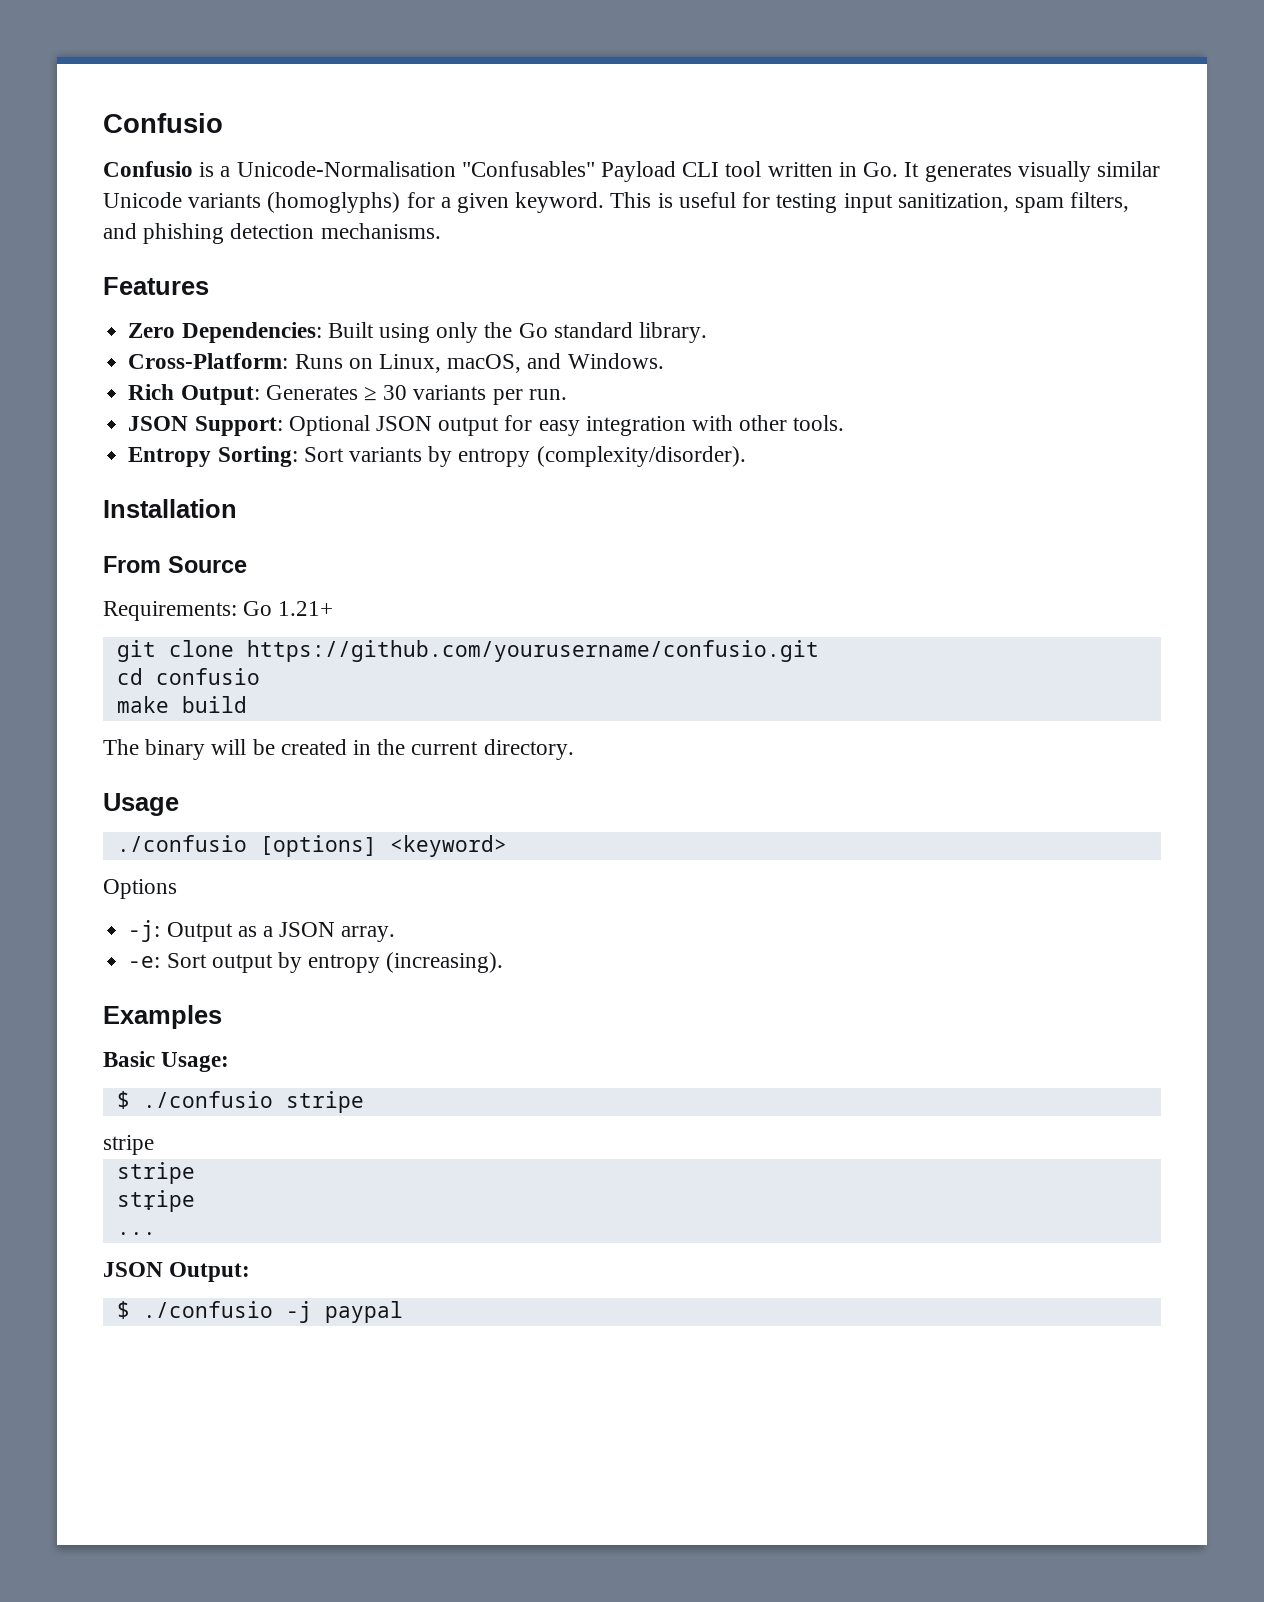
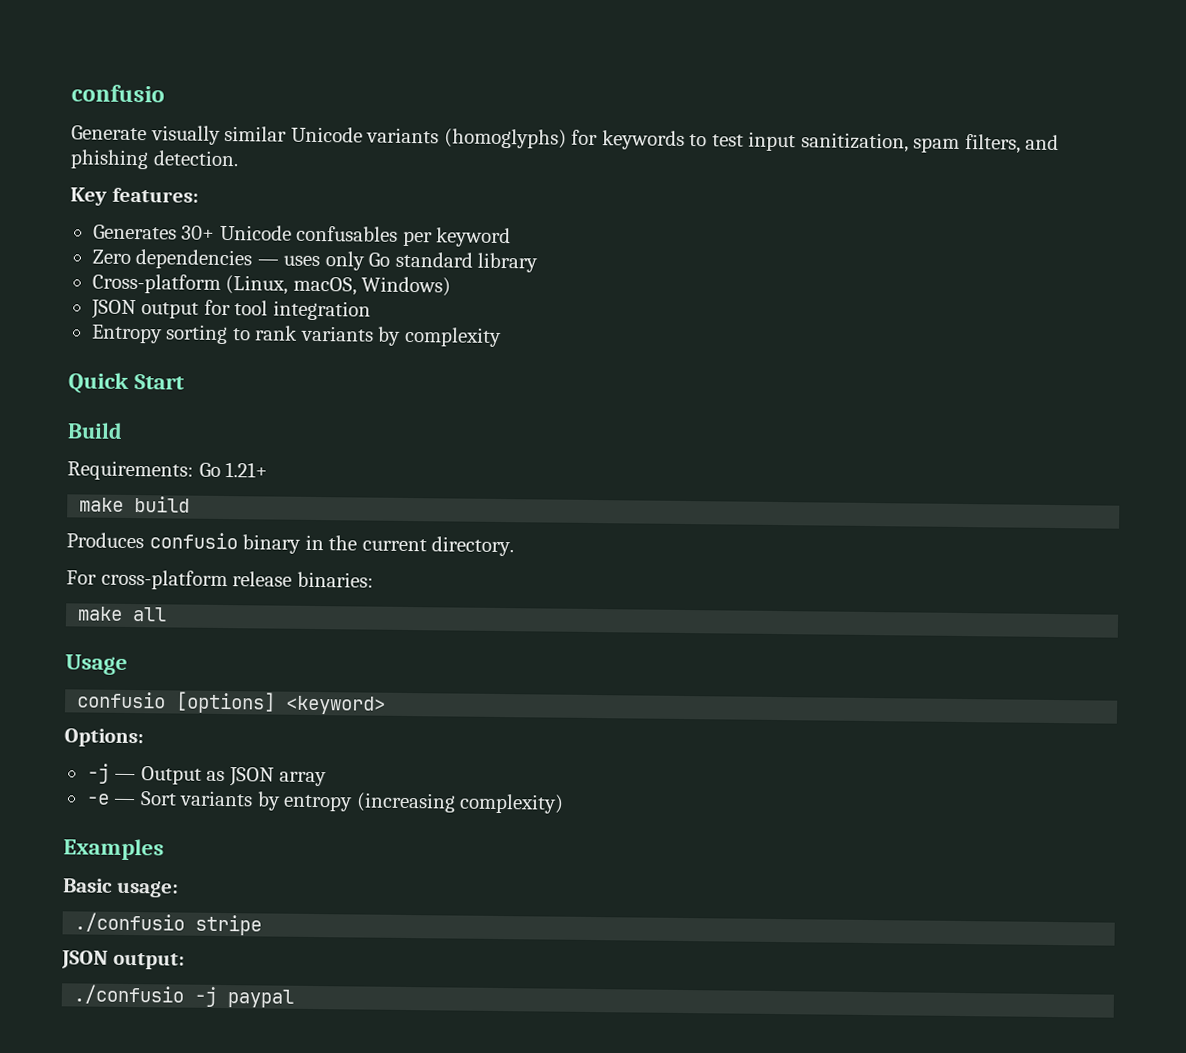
[103,113,223,133] [103,161,1012,182] Confusio // Confusio is a Unicode-Normalisation "Confusables" Payload CLI tool written in Go. It generates -> [71,84,165,103] [71,125,147,141] confusio // Generate
[440,192,838,213] a given keyword. This is useful for testing -> [601,130,744,150] keywords to test
[230,223,441,239] [103,277,209,295] [128,322,707,343] [128,353,664,373] [128,384,567,405] [128,415,370,436] detection mechanisms. // Features // Zero Dependencies: Built using only the Go standard library. // Cross-Platform: Runs on Linux, macOS, and Windows. // Rich Output: Generates ≥ 30 variants per run. // JSON Support: Optional -> [152,150,239,167] [70,187,199,206] [92,224,512,248] [91,249,539,273] [91,273,452,297] detection. // Key features: // Generates 30+ Unicode confusables per keyword // Zero dependencies — uses only Go standard library // Cross-platform (Linux, macOS, Windows) //
[538,420,580,436] easy -> [234,300,269,316] tool
[691,415,845,431] [128,446,746,467] [103,499,237,518] [103,556,247,573] [103,601,334,621] [116,640,819,662] [116,668,260,685] [116,696,247,713] [103,739,574,760] with other tools. // Entropy Sorting: Sort variants by entropy (complexity/disorder). // Installation // From Source // Requirements: Go 1.21+ // git clone https://github.com/yourusername/confusio.git // cd confusio // make build // The binary will be created in the current directory. -> [90,324,502,347] [68,372,186,394] [67,422,123,439] [67,460,269,481] [79,496,191,513] [66,532,515,557] [66,569,374,591] [77,606,168,622] // Entropy sorting to rank variants by complexity // Quick Start // Build // Requirements: Go 1.21+ // make build // Produces confusio binary in the current directory. // For cross-platform release binaries: // make all
[116,835,247,852] ./confusio -> [77,691,167,709] confusio
[103,879,177,899] [128,920,396,942] [128,952,504,973] Options // -j: Output as a JSON array. // -e: Sort output by entropy (increasing). -> [64,728,144,748] [86,763,328,787] [85,790,565,814] Options: // -j — Output as JSON array // -e — Sort variants by entropy (increasing complexity)
[161,1052,230,1072] [116,1091,130,1109] Usage: // $ -> [115,880,179,898] usage: //
[103,1135,154,1155] [116,1162,195,1184] [116,1190,195,1212] [116,1232,156,1235] [103,1262,251,1282] [116,1301,130,1319] ѕtripe // stripe // stṛipe // ... // JSON Output: // $ -> [61,950,185,970] JSON output: //

